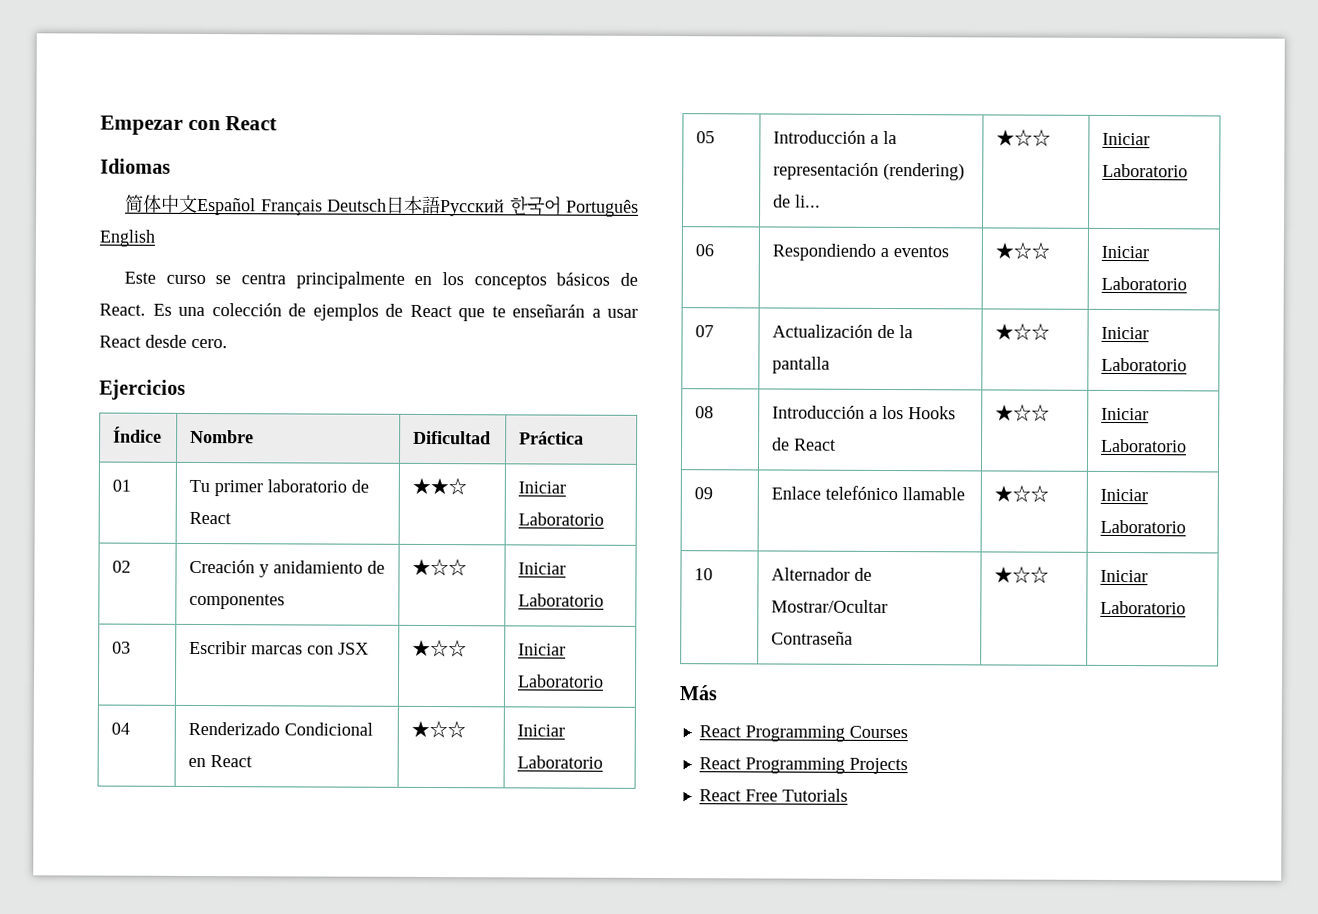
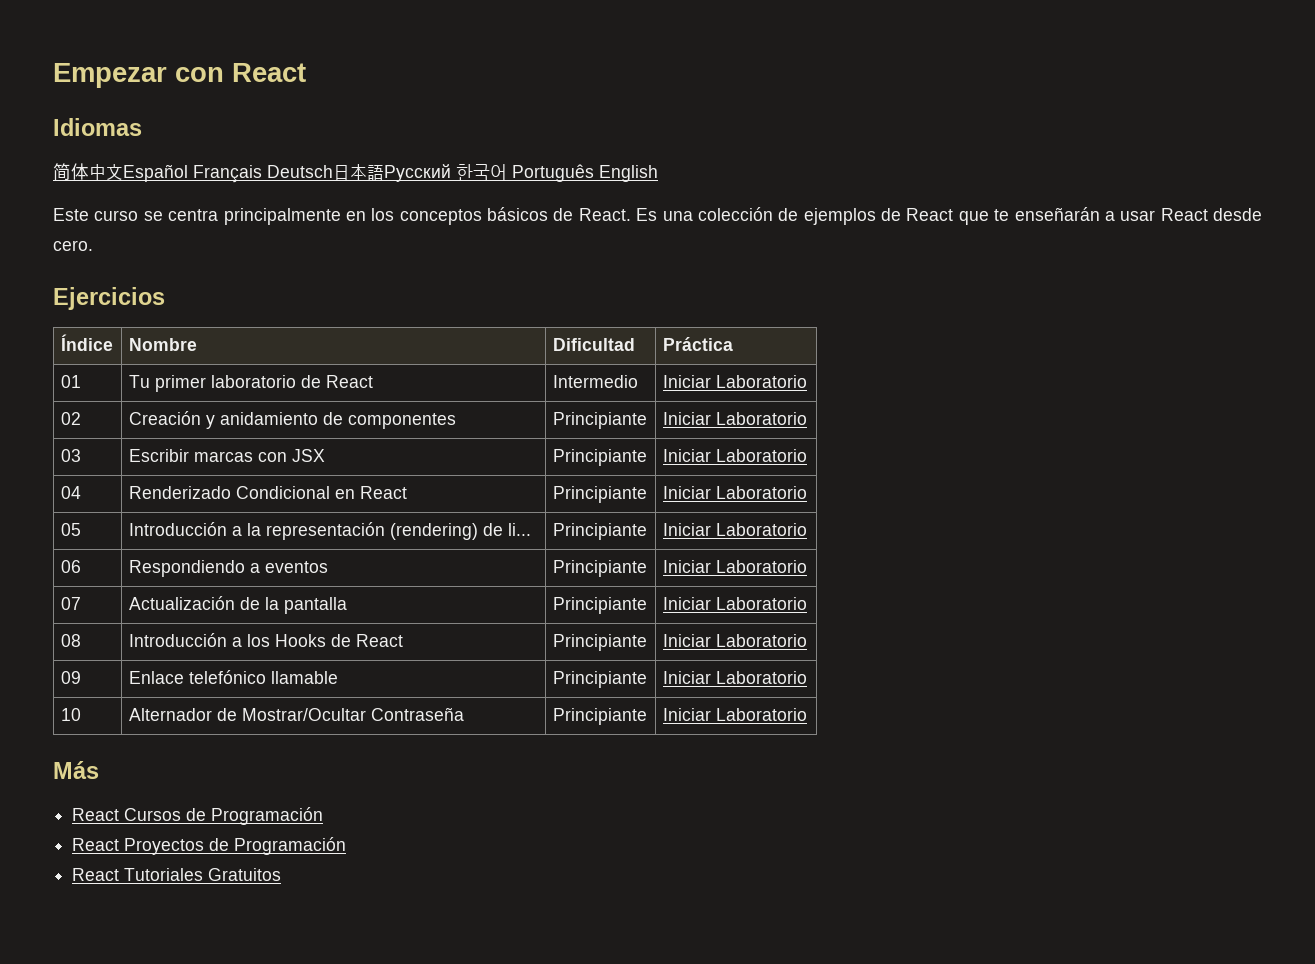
[412,476,468,496] ★★☆ -> [552,375,638,388] Intermedio
[412,557,468,577] ★☆☆ -> [552,412,647,429] Principiante
[412,638,468,658] ★☆☆ -> [552,449,647,466] Principiante
[411,719,467,739] ★☆☆ -> [552,486,647,503] Principiante
[996,128,1052,147] ★☆☆ -> [552,523,647,540] Principiante
[995,241,1051,260] ★☆☆ -> [552,560,647,577] Principiante
[995,322,1051,341] ★☆☆ -> [552,597,647,614] Principiante
[995,403,1051,422] ★☆☆ -> [552,634,647,651] Principiante
[994,484,1050,503] ★☆☆ -> [552,671,647,688] Principiante
[994,565,1050,584] ★☆☆ -> [552,708,647,725] Principiante
[744,725,908,742] [698,757,908,775] [698,788,848,802] Programming Courses // React Programming Projects // React Free Tutorials -> [124,807,324,825] [72,837,347,855] [72,868,282,881] Cursos de Programación // React Proyectos de Programación // React Tutoriales Gratuitos

